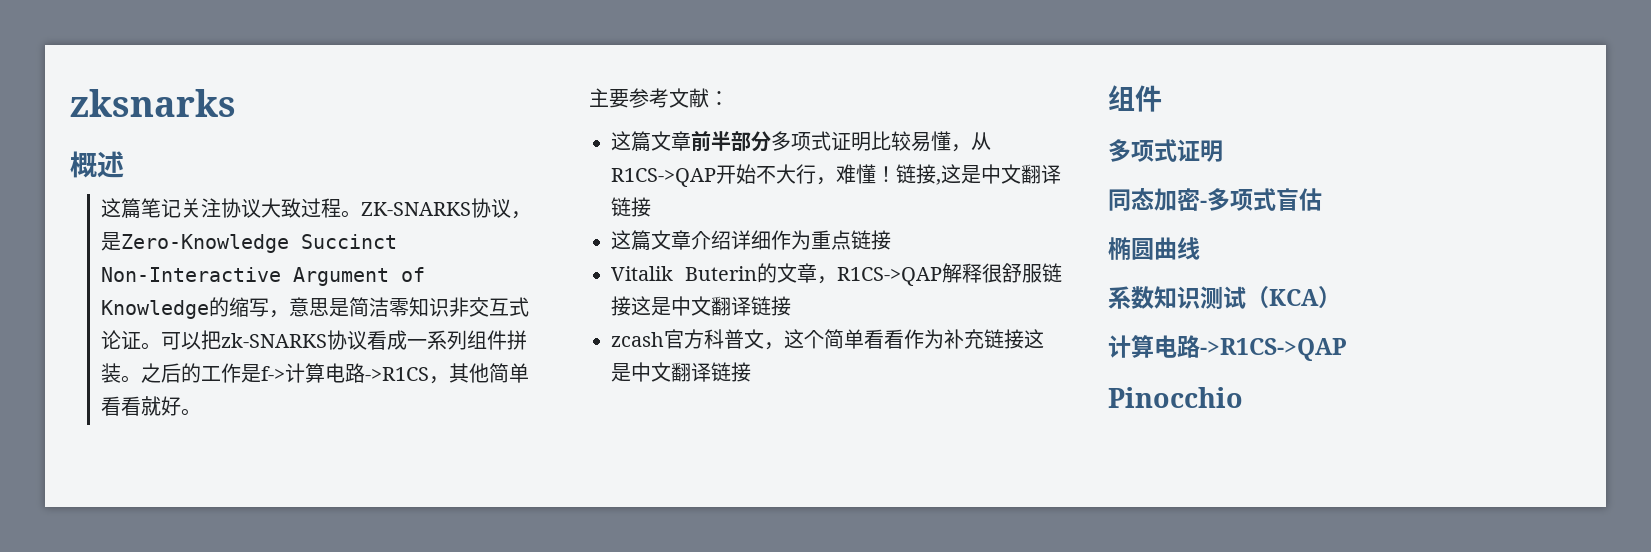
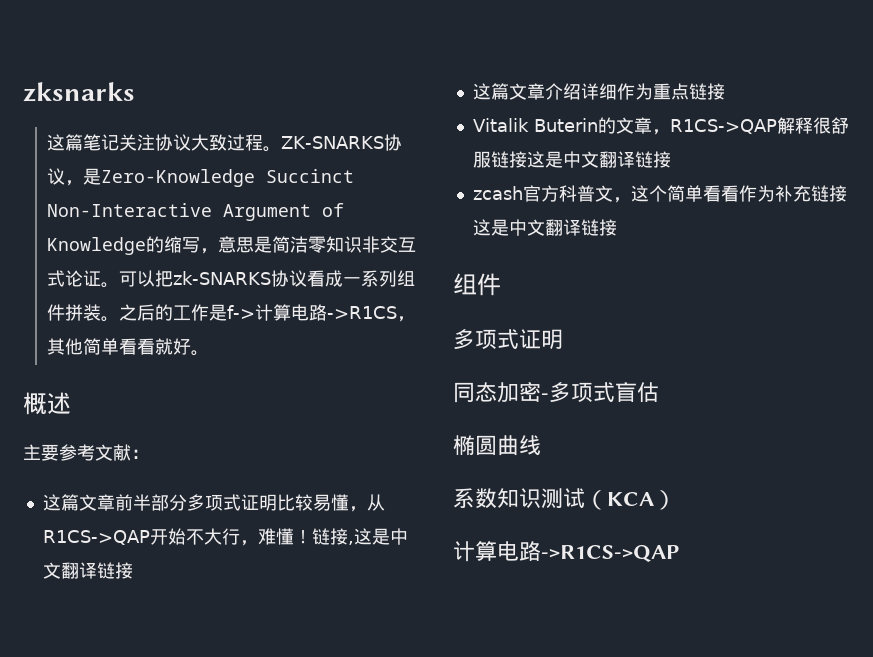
[70,151,124,178] // 概述 -> (135, 92) none
(202, 412) none -> [23,392,71,415] // 概述
[1108,387,1243,408] // Pinocchio -> (679, 553) none

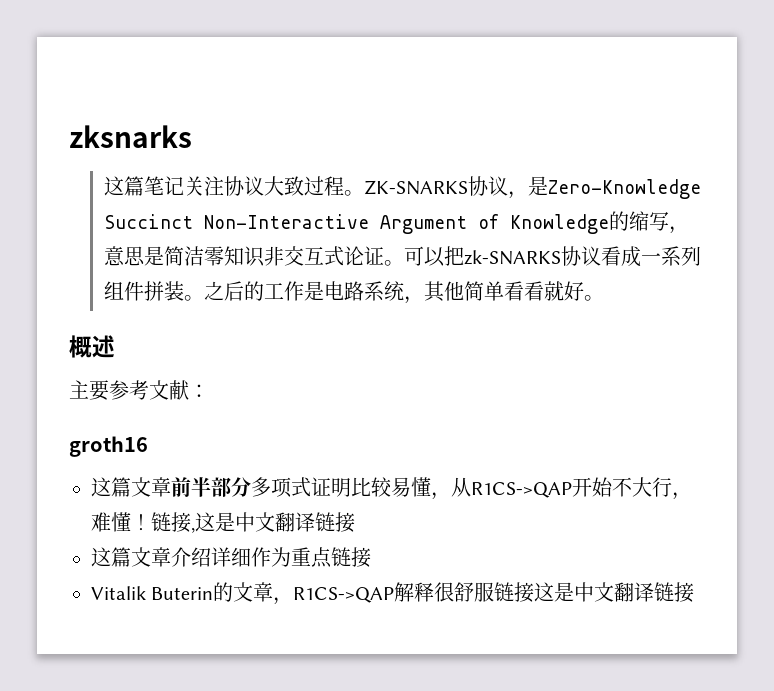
[227,304,398,321] f->计算电路->R1CS -> [324,281,405,301] 电路系统
(149, 454) none -> [69,436,148,457] // groth16
[472,185,847,203] [472,219,617,236] [453,273,501,296] [453,329,563,350] [453,382,659,403] [453,435,541,456] [453,488,676,510] [453,541,679,562] // zcash官方科普文，这个简单看看作为补充链接这是中文翻译链接 // 组件 // 多项式证明 // 同态加密-多项式盲估 // 椭圆曲线 // 系数知识测试（KCA） // 计算电路->R1CS->QAP -> (695, 592) none

